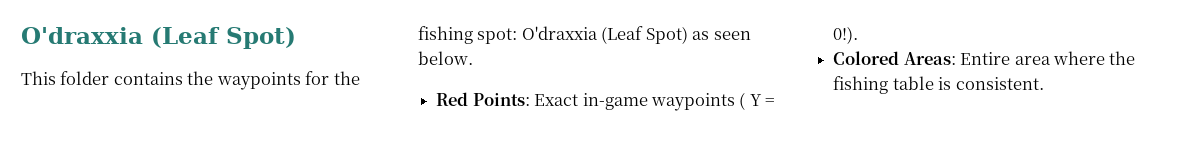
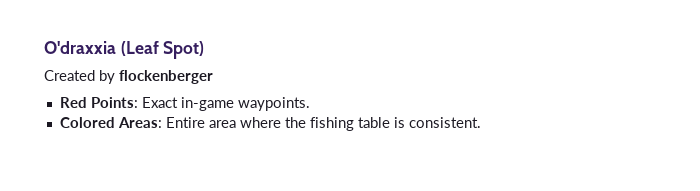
[21,71,360,90] [418,26,751,44] [418,51,473,65] This folder contains the waypoints for the fishing spot: O'draxxia (Leaf Spot) as seen below. -> [44,70,213,84] Created by flockenberger
[650,92,776,111] [833,26,859,44] waypoints ( Y = 0!). -> [237,97,310,111] waypoints.

